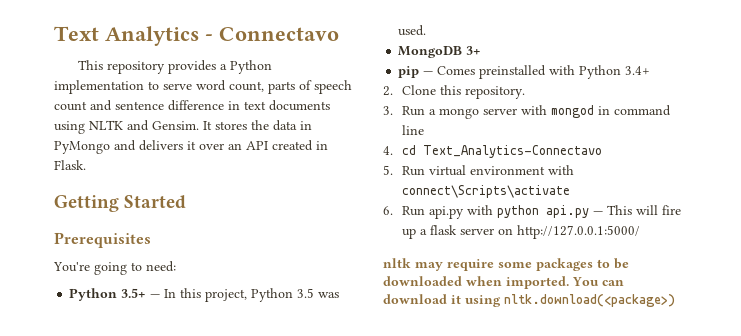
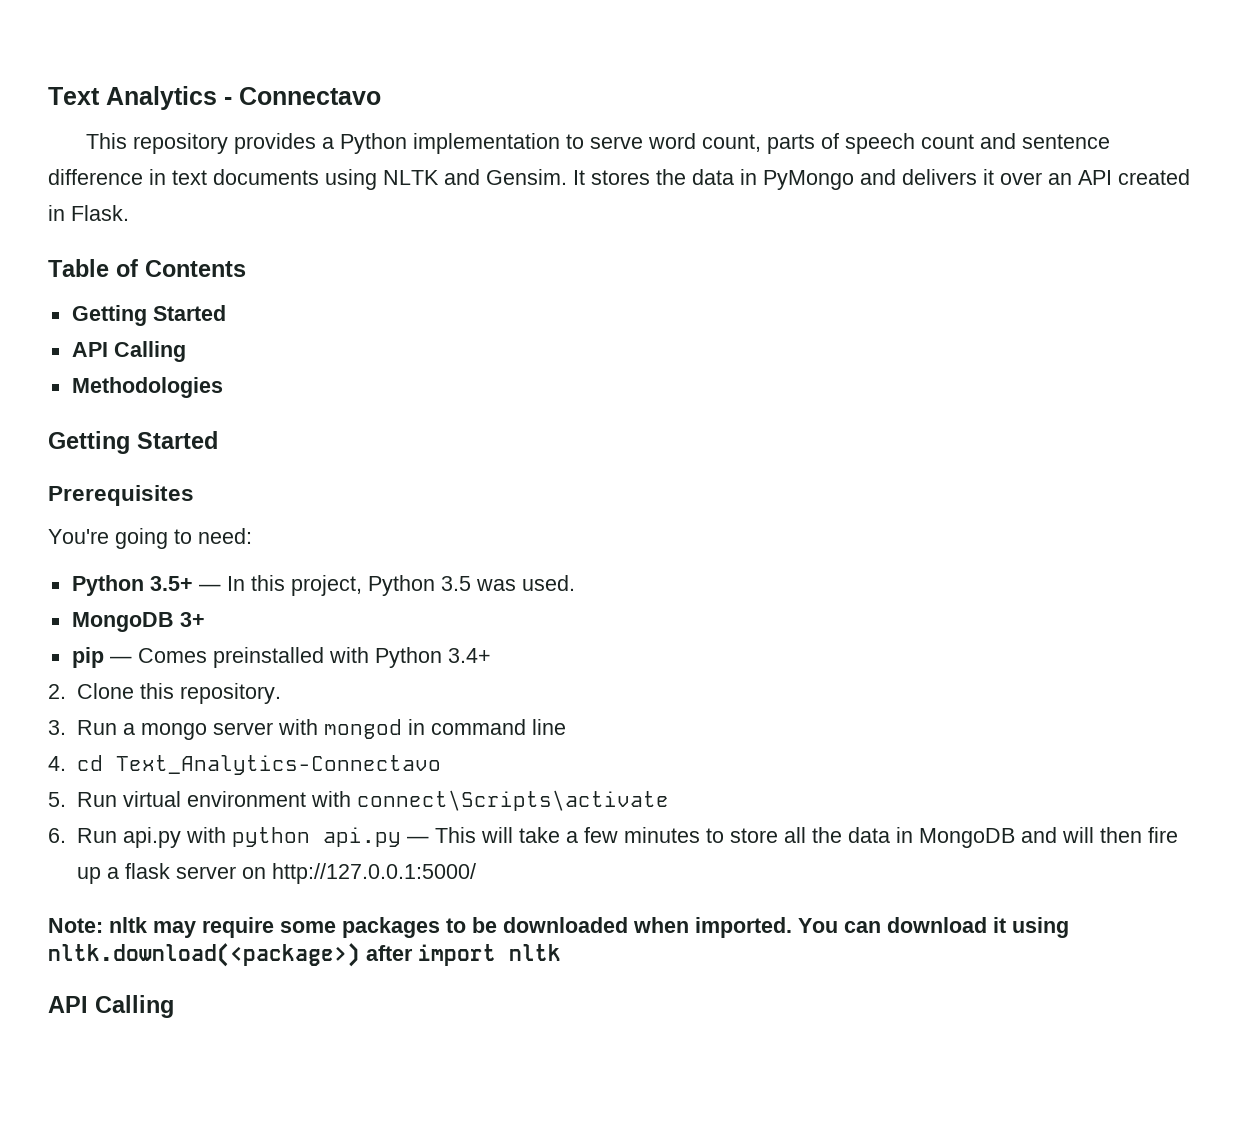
(86, 165) none -> [48,259,246,277] [71,305,226,326] [71,341,186,362] [71,377,223,398] // Table of Contents // Getting Started // API Calling // Methodologies
(658, 210) none -> [518,827,1142,848] take a few minutes to store all the data in MongoDB and will then
(640, 232) none -> [48,918,103,933] Note:
(675, 300) none -> [366,944,561,966] [48,995,174,1018] after import nltk // API Calling

